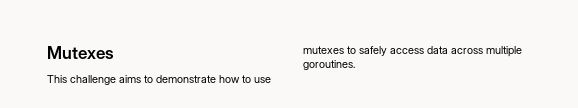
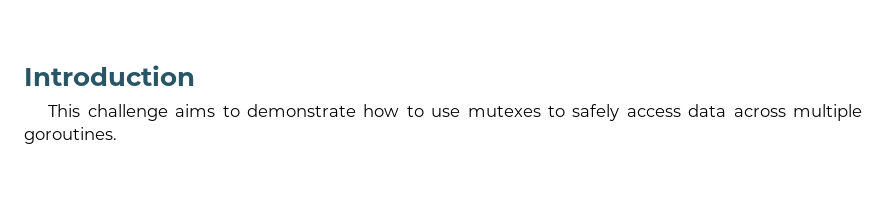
[47,46,114,59] Mutexes -> [24,65,195,86] Introduction

